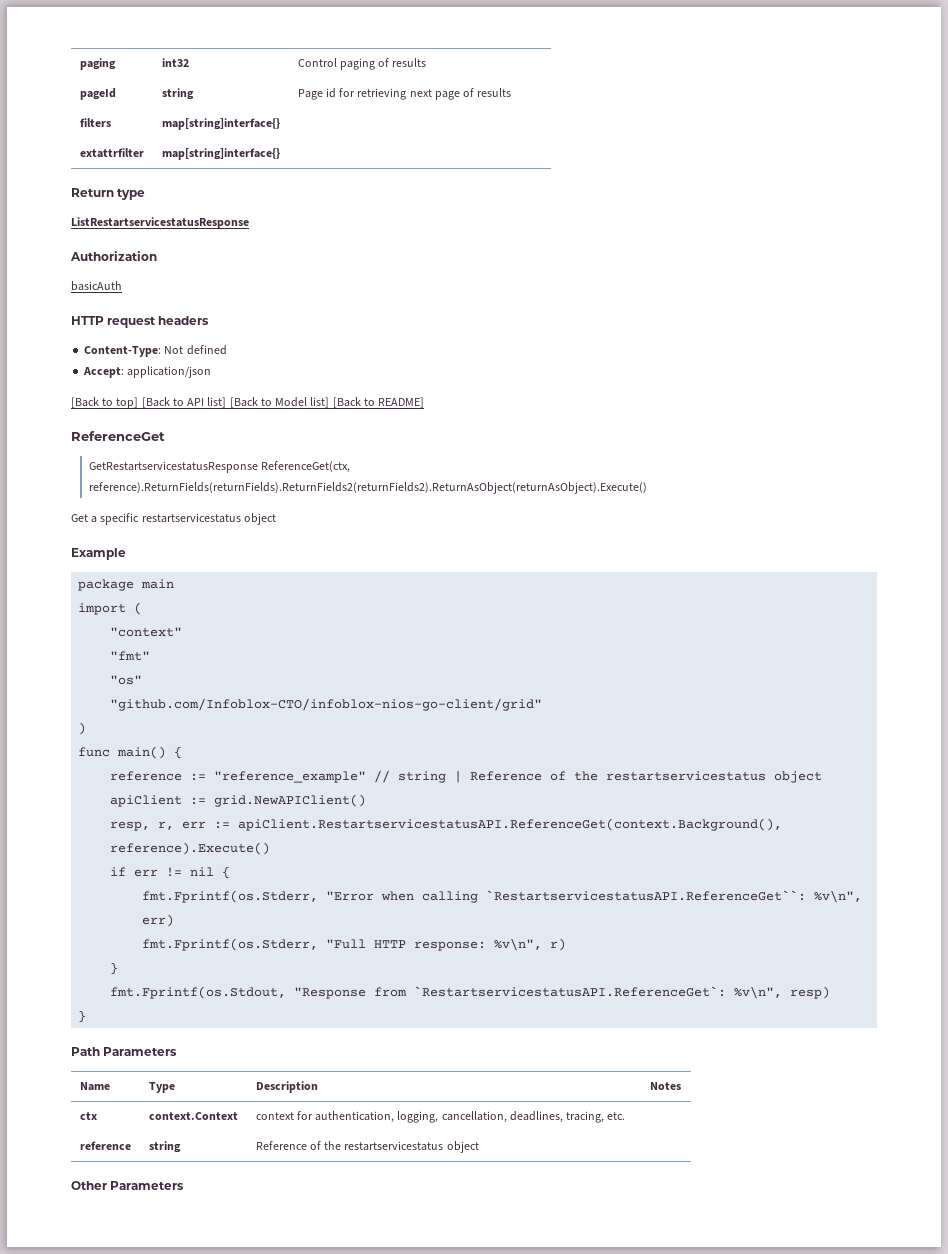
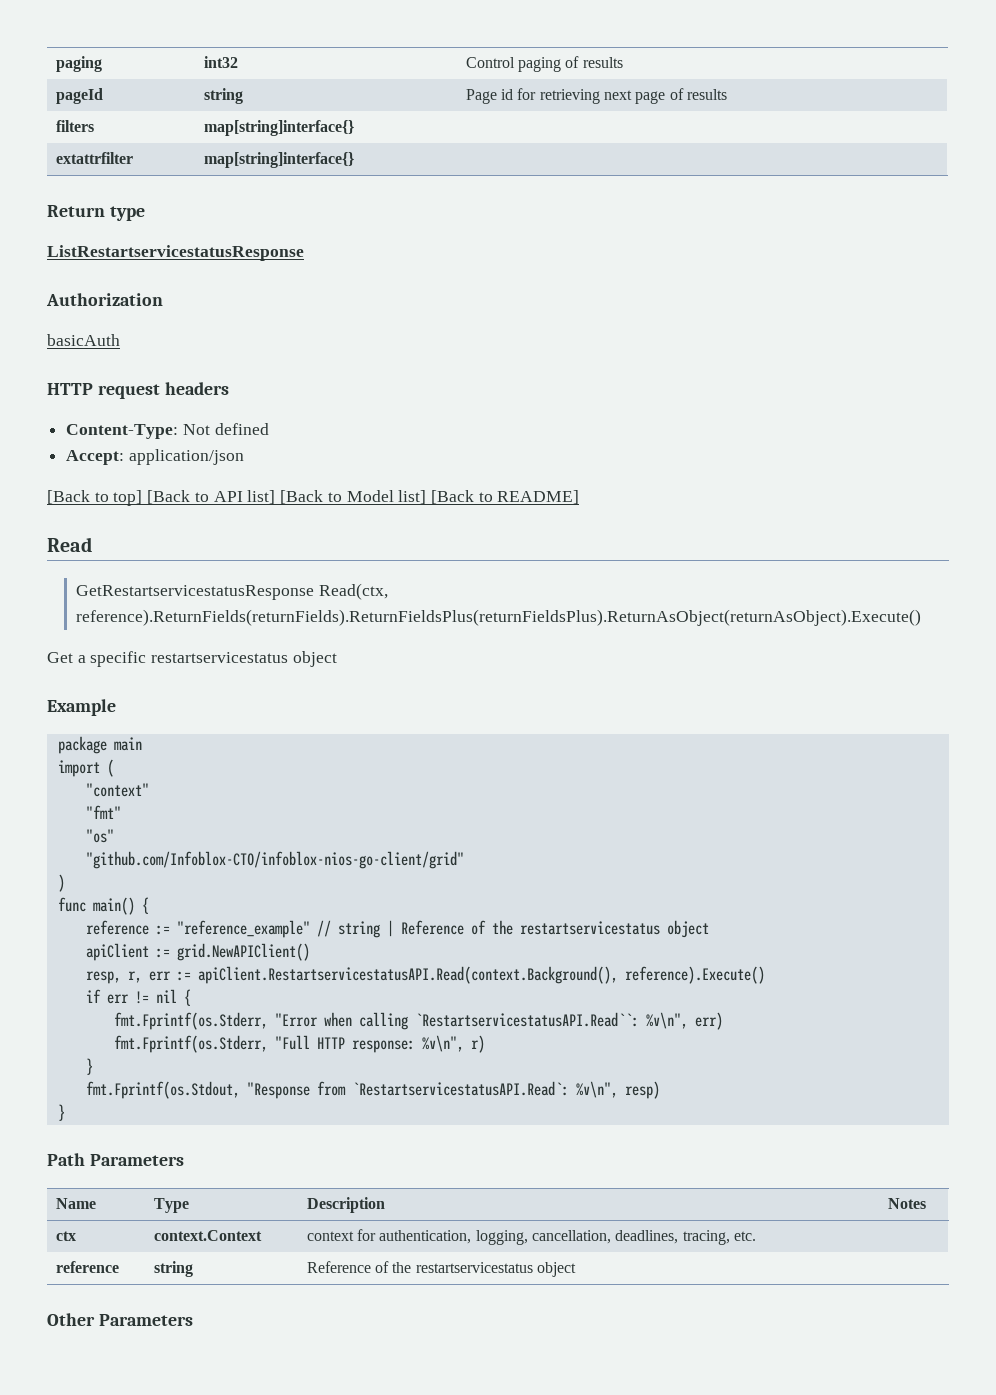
[71,431,165,441] ReferenceGet -> [47,537,92,552] Read
[261,461,351,473] [88,482,647,494] ReferenceGet(ctx, reference).ReturnFields(returnFields).ReturnFields2(returnFields2).ReturnAsObject(returnAsObject).Execute() -> [318,583,388,600] [76,609,922,626] Read(ctx, reference).ReturnFields(returnFields).ReturnFieldsPlus(returnFieldsPlus).ReturnAsObject(returnAsObject).Execute()
[238,818,783,831] apiClient.RestartservicestatusAPI.ReferenceGet(context.Background(), -> [197,966,618,984] apiClient.RestartservicestatusAPI.Read(context.Background(),
[486,890,807,901] `RestartservicestatusAPI.ReferenceGet``: -> [414,1012,639,1027] `RestartservicestatusAPI.Read``:
[414,986,727,997] `RestartservicestatusAPI.ReferenceGet`: -> [351,1081,569,1096] `RestartservicestatusAPI.Read`:

